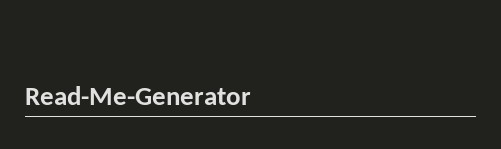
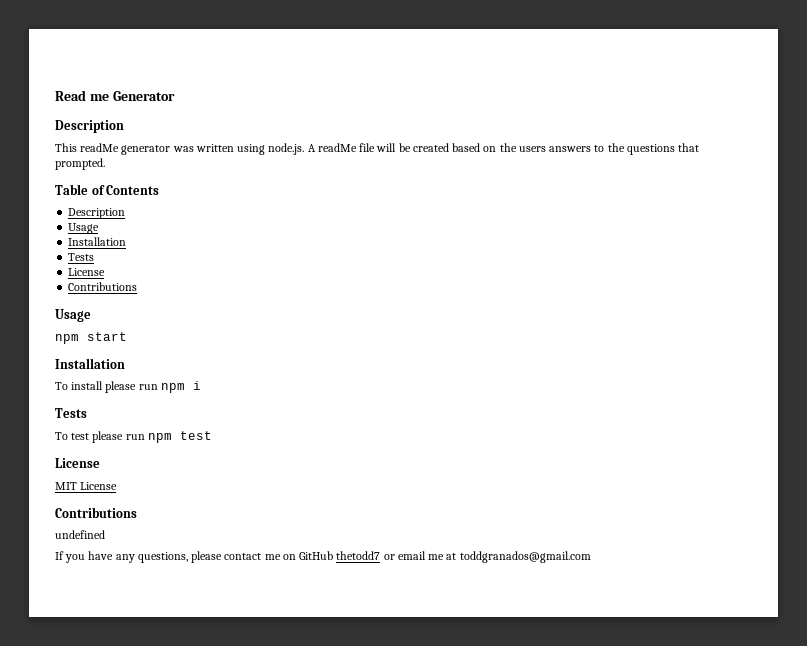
[25,86,251,105] Read-Me-Generator -> [55,90,175,101] [55,120,124,133] [55,143,700,155] [55,158,105,170] [55,184,160,195] [68,208,126,219] [68,223,100,234] [68,237,127,246] [68,253,95,261] [68,268,106,276] [68,282,138,291] [55,309,91,322] [55,332,127,344] [55,358,125,369] [55,381,201,393] [55,408,87,418] [55,431,212,443] [55,458,100,468] [55,482,118,490] [55,507,137,518] [55,530,105,539] [55,551,591,563] Read me Generator // Description // This readMe generator was written using node.js. A readMe file will be created based on the users answers to the questions that prompted. // Table of Contents // Description // Usage // Installation // Tests // License // Contributions // Usage // npm start // Installation // To install please run npm i // Tests // To test please run npm test // License // MIT License // Contributions // undefined // If you have any questions, please contact me on GitHub thetodd7 or email me at toddgranados@gmail.com

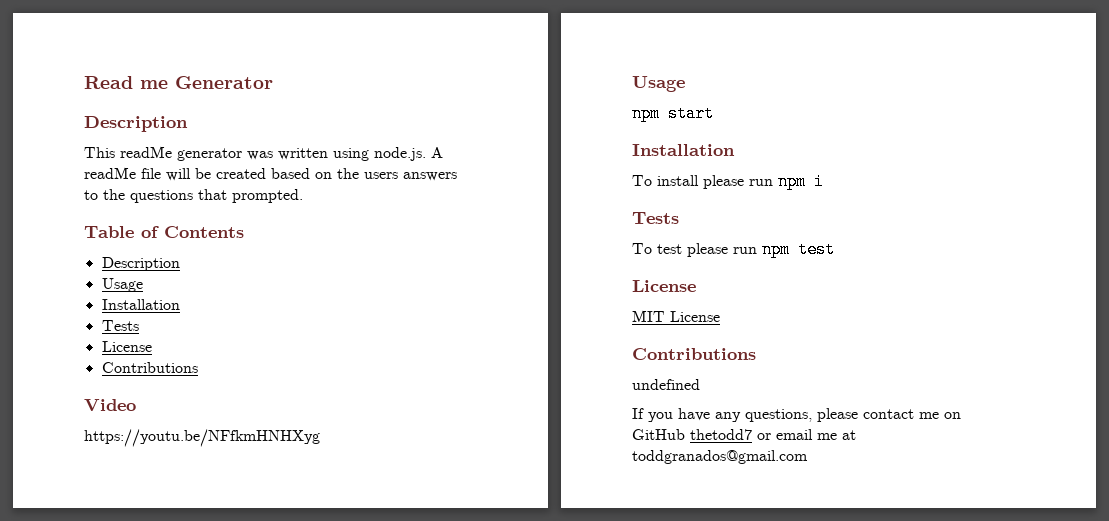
(138, 286) none -> [84,399,136,411] [84,429,320,447] // Video // https://youtu.be/NFfkmHNHXyg

